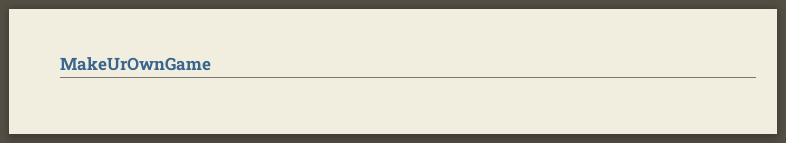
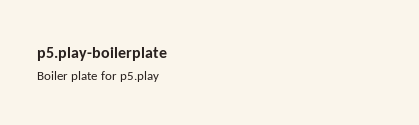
[60,57,211,71] MakeUrOwnGame -> [37,47,167,61] [37,71,160,82] p5.play-boilerplate // Boiler plate for p5.play

